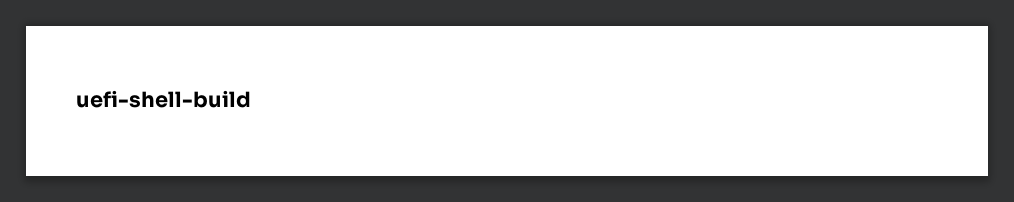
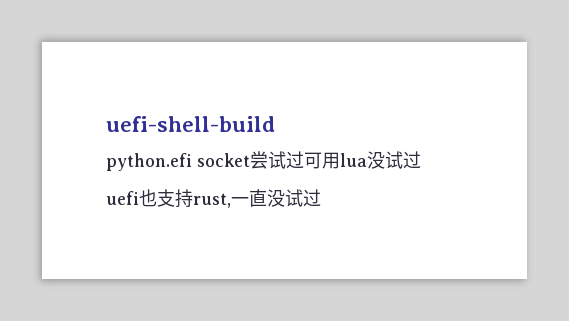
(251, 99) none -> [106,151,421,171] [106,189,321,208] // python.efi socket尝试过可用lua没试过 // uefi也支持rust,一直没试过

